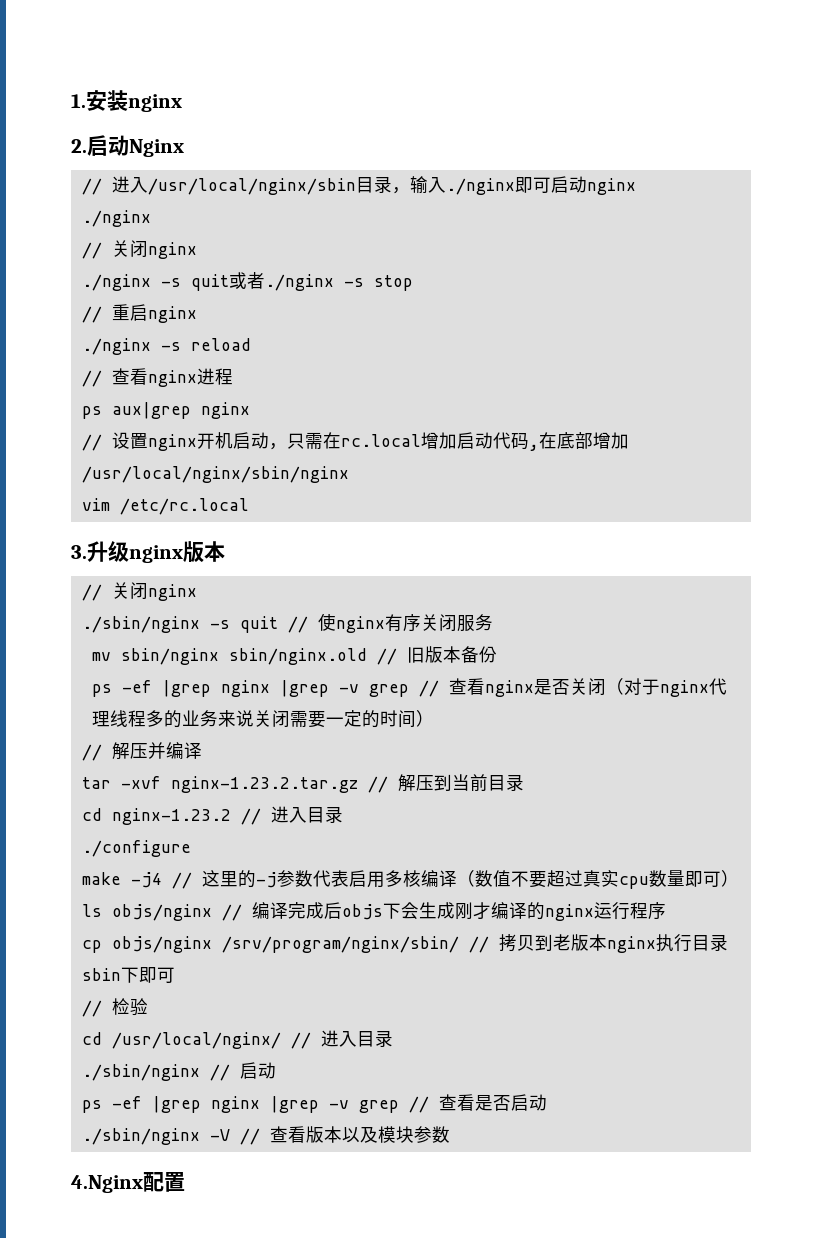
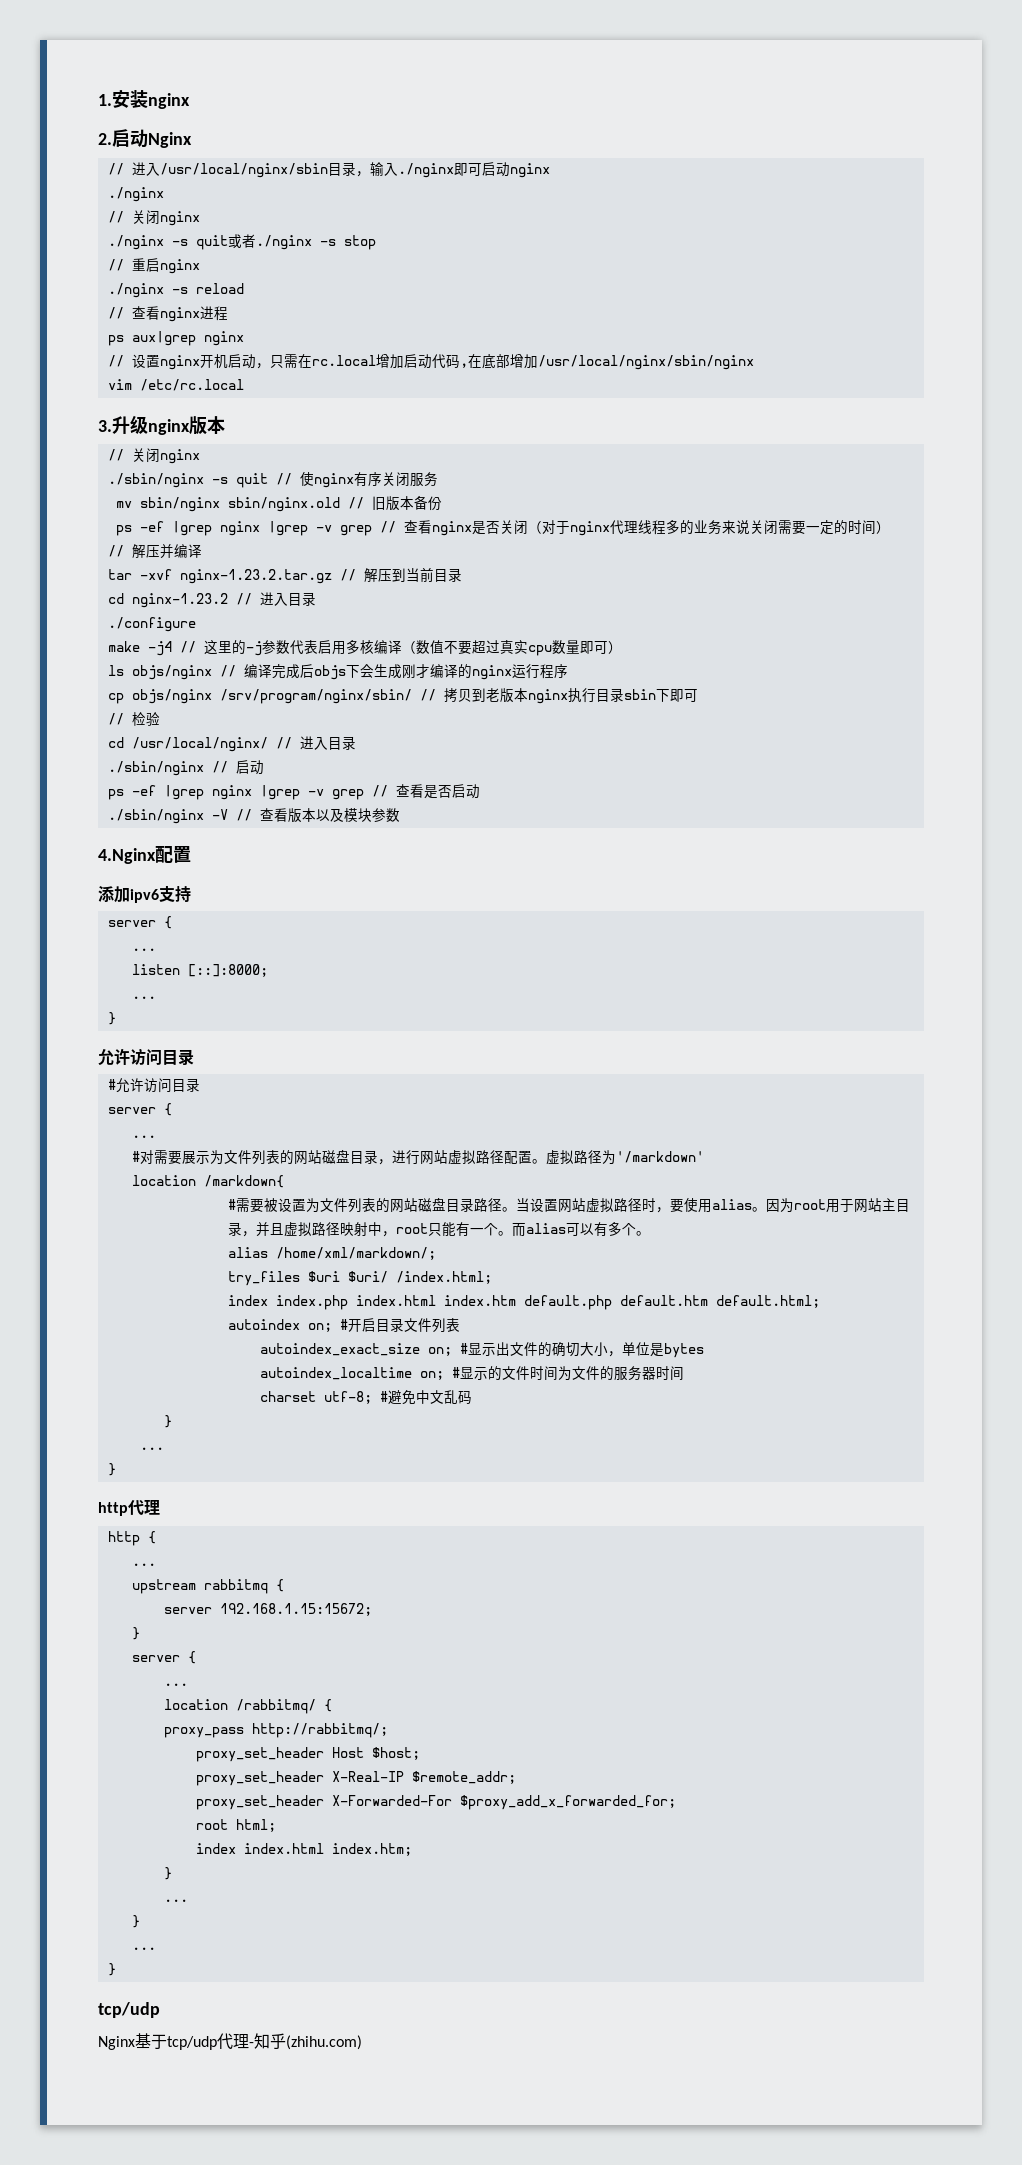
(185, 1182) none -> [98,885,191,903] [107,916,172,929] [131,948,156,951] [131,964,268,977] [131,996,156,999] [107,1012,116,1025] [98,1048,194,1066] [107,1078,200,1093] [107,1103,172,1116] [131,1135,156,1138] [131,1149,704,1165] [131,1175,284,1188] [227,1197,910,1213] [227,1222,650,1237] [227,1247,436,1260] [227,1271,492,1286] [227,1295,820,1310] [227,1318,460,1333] [259,1342,704,1358] [259,1366,684,1381] [259,1390,472,1405] [163,1415,172,1428] [139,1447,164,1450] [107,1463,116,1476] [98,1500,160,1516] [107,1531,156,1546] [131,1563,156,1566] [131,1579,284,1594] [163,1603,372,1616] [131,1627,140,1640] [131,1651,196,1664] [163,1683,188,1686] [163,1699,332,1714] [163,1723,388,1738] [195,1747,420,1762] [195,1771,516,1786] [195,1795,676,1810] [195,1819,276,1832] [195,1843,412,1856] [163,1867,172,1880] [163,1899,188,1902] [131,1915,140,1928] [131,1947,156,1950] [107,1963,116,1976] [98,2002,160,2018] [98,2033,362,2050] // 添加ipv6支持 // server { // ... // listen [::]:8000; // ... // } // 允许访问目录 // #允许访问目录 // server { // ... // #对需要展示为文件列表的网站磁盘目录，进行网站虚拟路径配置。虚拟路径为'/markdown' // location /markdown{ // #需要被设置为文件列表的网站磁盘目录路径。当设置网站虚拟路径时，要使用alias。因为root用于网站主目录，并且虚拟路径映射中，root只能有一个。而alias可以有多个。 // alias /home/xml/markdown/; // try_files $uri $uri/ /index.html; // index index.php index.html index.htm default.php default.htm default.html; // autoindex on; #开启目录文件列表 // autoindex_exact_size on; #显示出文件的确切大小，单位是bytes // autoindex_localtime on; #显示的文件时间为文件的服务器时间 // charset utf-8; #避免中文乱码 // } // ... // } // http代理 // http { // ... // upstream rabbitmq { // server 192.168.1.15:15672; // } // server { // ... // location /rabbitmq/ { // proxy_pass http://rabbitmq/; // proxy_set_header Host $host; // proxy_set_header X-Real-IP $remote_addr; // proxy_set_header X-Forwarded-For $proxy_add_x_forwarded_for; // root html; // index index.html index.htm; // } // ... // } // ... // } // tcp/udp // Nginx基于tcp/udp代理-知乎(zhihu.com)

